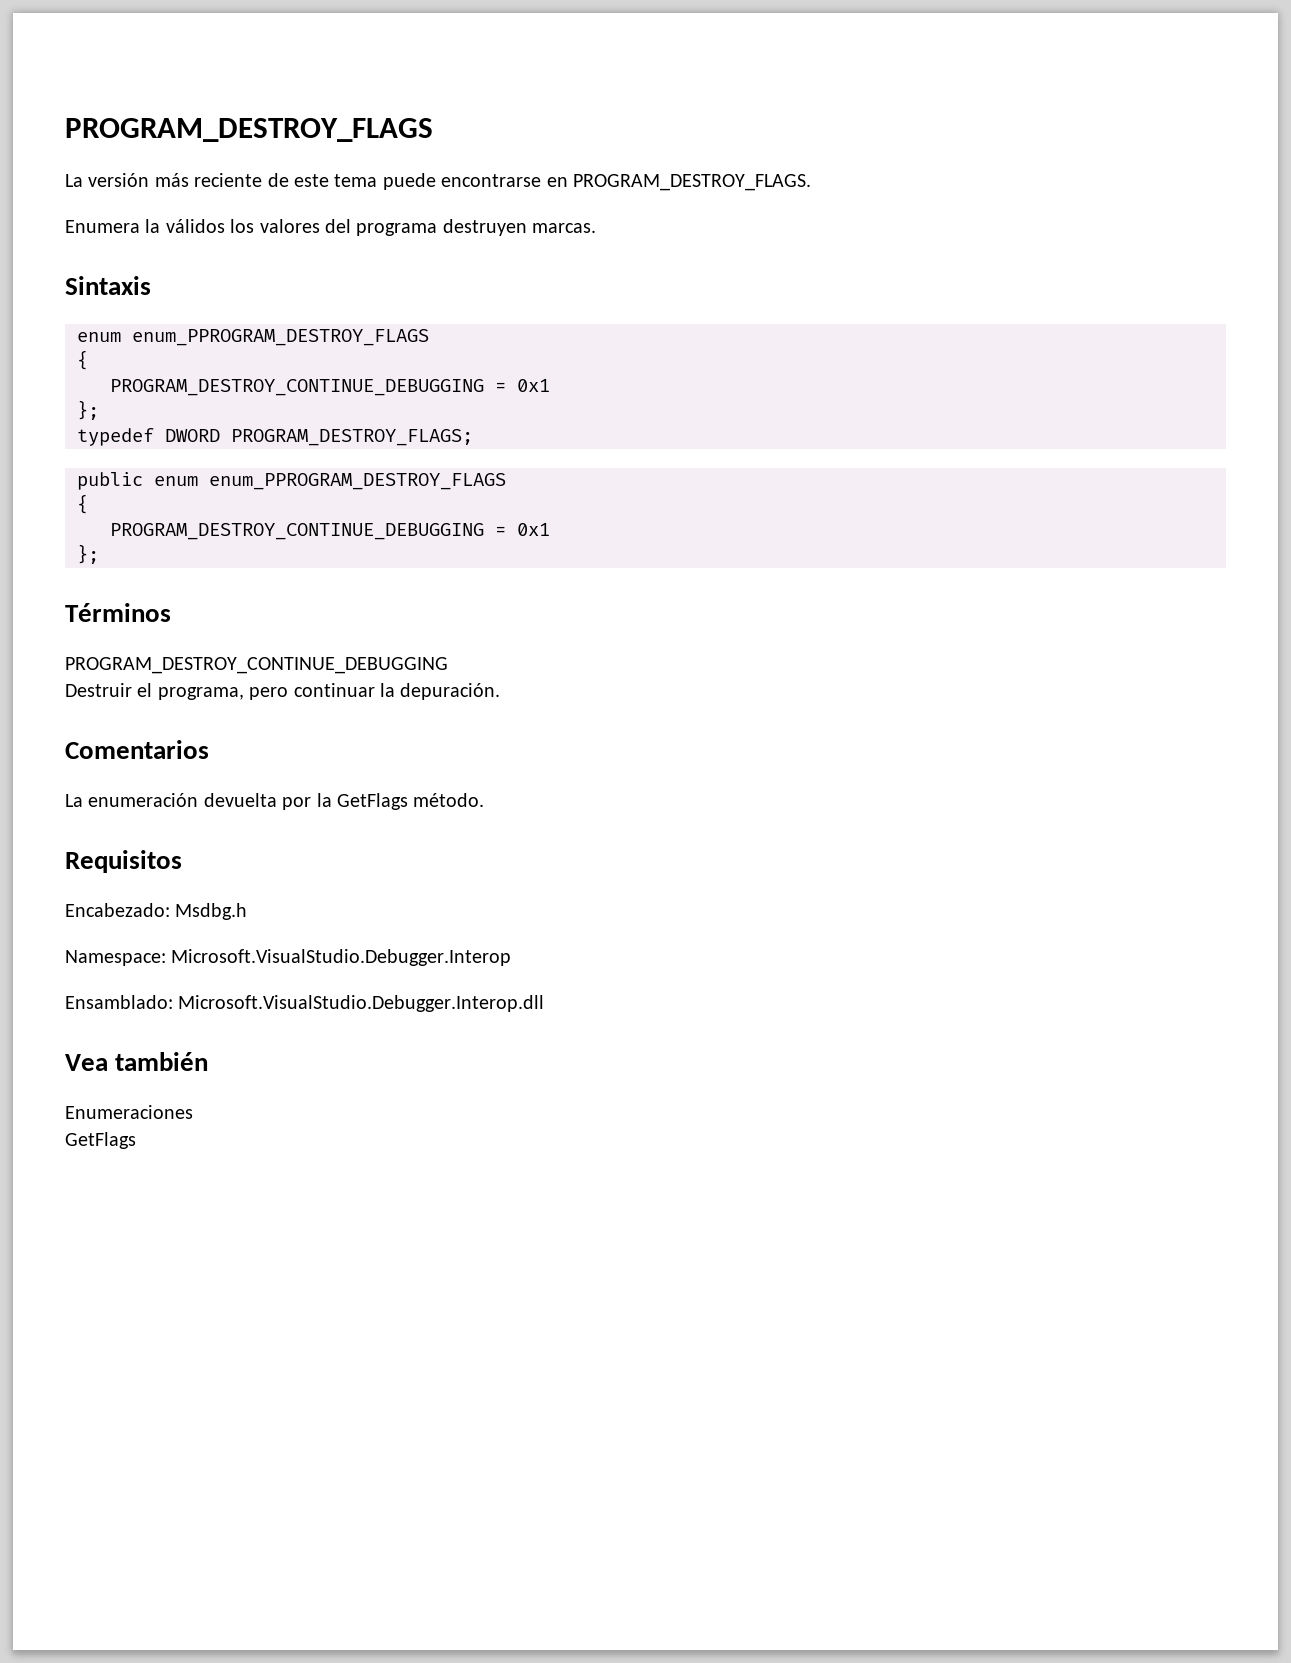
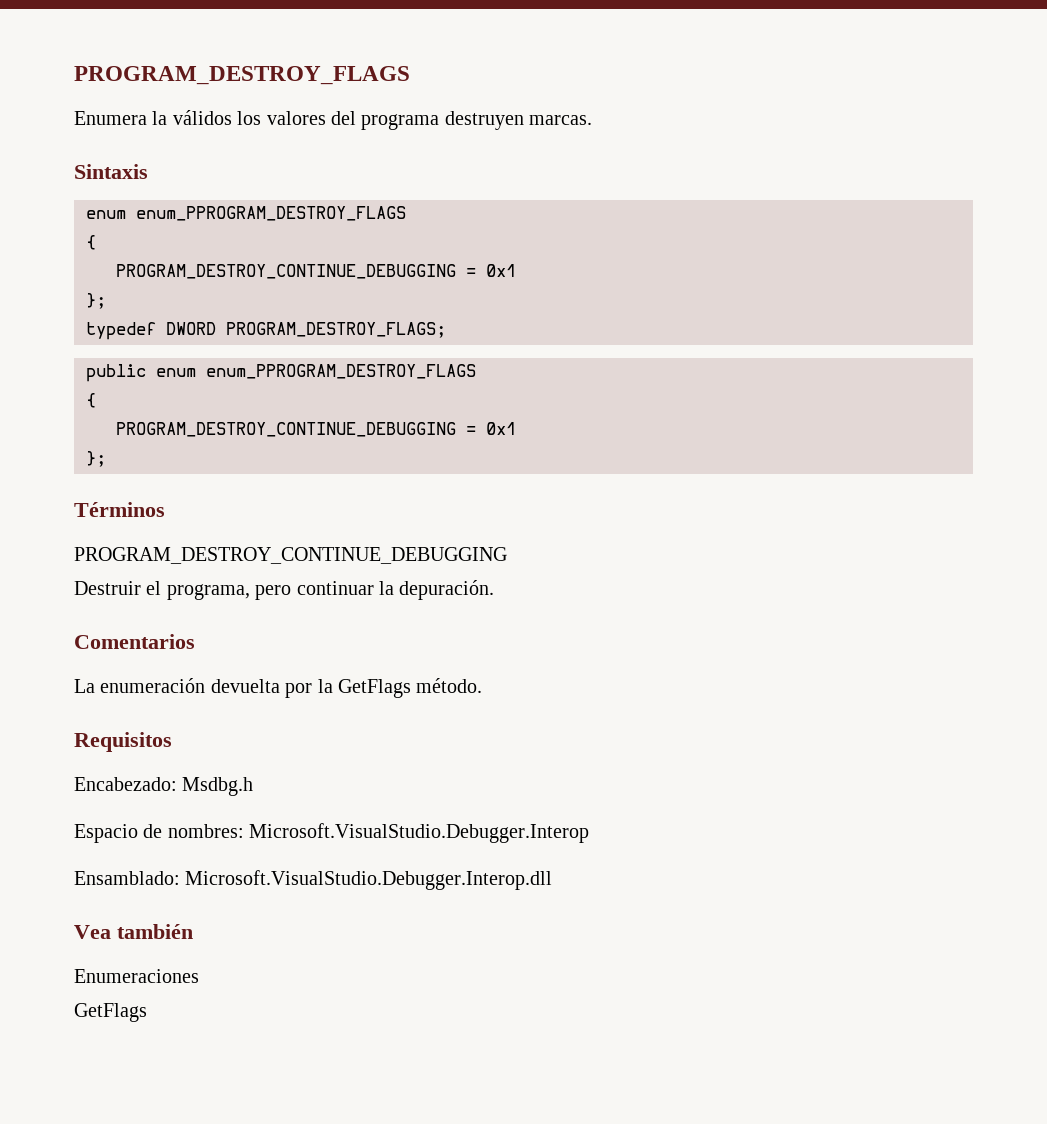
[65,173,811,191] // La versión más reciente de este tema puede encontrarse en PROGRAM_DESTROY_FLAGS. -> (410, 75) none
[65,950,166,966] Namespace: -> [74,824,244,843] Espacio de nombres:

